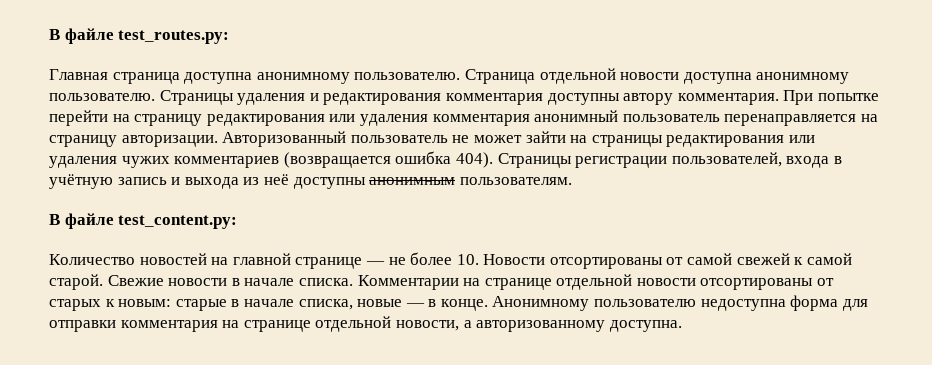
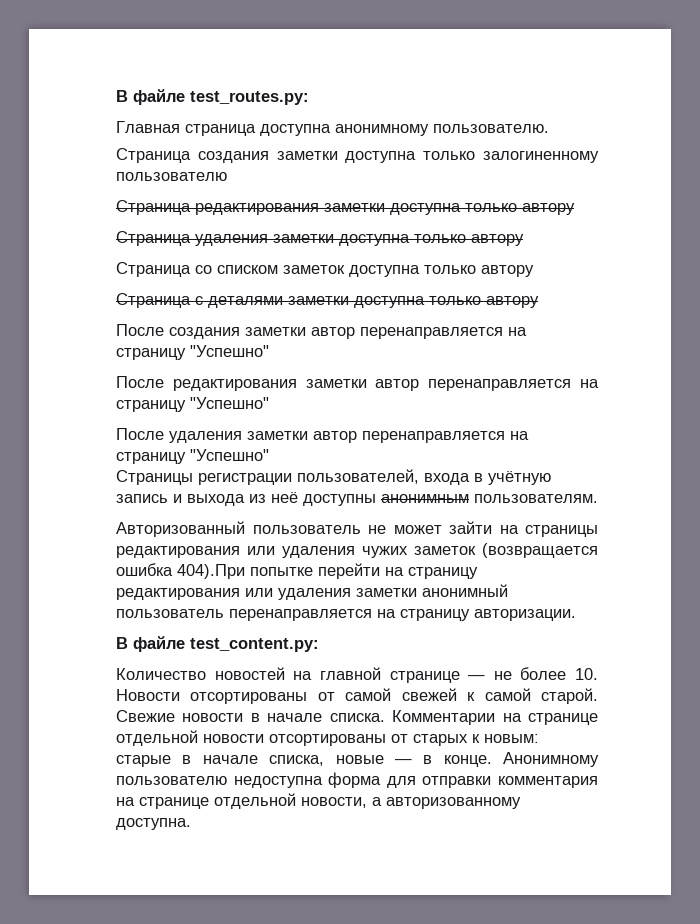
[464,68,850,84] [49,90,879,105] [49,110,878,126] [49,131,815,147] [49,151,493,168] Страница отдельной новости доступна анонимному пользователю. Страницы удаления и редактирования комментария доступны автору комментария. При попытке перейти на страницу редактирования или удаления комментария анонимный пользователь перенаправляется на страницу авторизации. Авторизованный пользователь не может зайти на страницы редактирования или удаления чужих комментариев (возвращается ошибка 404). -> [116,148,599,163] [116,172,227,181] [116,200,575,215] [116,231,524,246] [116,262,534,277] [116,293,539,308] [116,324,527,339] [116,345,269,360] [116,376,599,391] [116,397,269,412] [116,428,529,443] [116,449,269,464] // Страница создания заметки доступна только залогиненному пользователю // Страница редактирования заметки доступна только автору // Страница удаления заметки доступна только автору // Страница со списком заметок доступна только автору // Страница с деталями заметки доступна только автору // После создания заметки автор перенаправляется на страницу "Успешно" // После редактирования заметки автор перенаправляется на страницу "Успешно" // После удаления заметки автор перенаправляется на страницу "Успешно" //
(572, 181) none -> [116,521,598,537] [116,543,598,558] [116,563,478,579] [116,584,508,600] [116,609,576,621] // Авторизованный пользователь не может зайти на страницы редактирования или удаления чужих заметок (возвращается ошибка 404).При попытке перейти на страницу редактирования или удаления заметки анонимный пользователь перенаправляется на страницу авторизации.

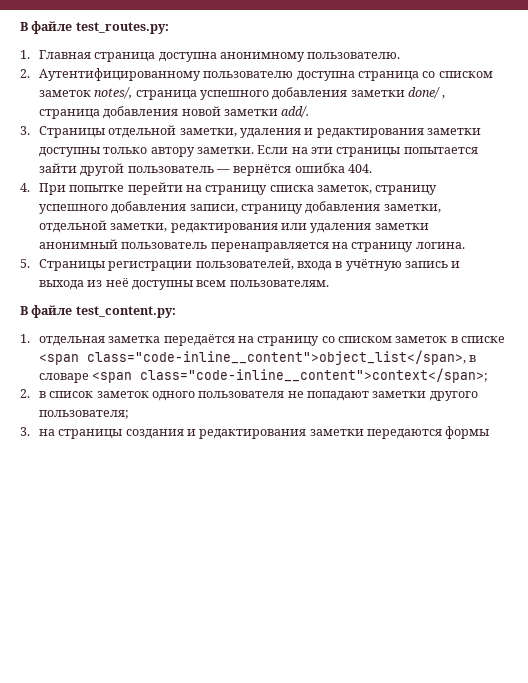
(309, 98) none -> [20,50,30,59] 1.
[116,148,599,163] [116,172,227,181] [116,200,575,215] [116,231,524,246] [116,262,534,277] [116,293,539,308] [116,324,527,339] [116,345,269,360] [116,376,599,391] [116,397,269,412] [116,428,529,443] [116,449,269,464] Страница создания заметки доступна только залогиненному пользователю // Страница редактирования заметки доступна только автору // Страница удаления заметки доступна только автору // Страница со списком заметок доступна только автору // Страница с деталями заметки доступна только автору // После создания заметки автор перенаправляется на страницу "Успешно" // После редактирования заметки автор перенаправляется на страницу "Успешно" // После удаления заметки автор перенаправляется на страницу "Успешно" // -> [20,68,493,81] [38,87,446,100] [38,106,310,119] [20,125,482,138] [38,145,478,157] [38,163,373,176] [20,182,438,195] [38,201,441,214] [38,220,429,233] [38,239,465,252] [20,259,30,268] 2. Аутентифицированному пользователю доступна страница со списком заметок notes/, страница успешного добавления заметки done/ , страница добавления новой заметки add/. // 3. Страницы отдельной заметки, удаления и редактирования заметки доступны только автору заметки. Если на эти страницы попытается зайти другой пользователь — вернётся ошибка 404. // 4. При попытке перейти на страницу списка заметок, страницу успешного добавления записи, страницу добавления заметки, отдельной заметки, редактирования или удаления заметки анонимный пользователь перенаправляется на страницу логина. // 5.
[381,494,469,503] анонимным -> [196,280,227,287] всем
[116,521,598,537] [116,543,598,558] [116,563,478,579] [116,584,508,600] [116,609,576,621] [116,636,319,652] [116,667,598,683] [116,688,598,704] [116,710,598,725] [116,730,539,746] [116,752,599,767] [116,772,598,788] [116,793,521,809] [116,818,191,830] Авторизованный пользователь не может зайти на страницы редактирования или удаления чужих заметок (возвращается ошибка 404).При попытке перейти на страницу редактирования или удаления заметки анонимный пользователь перенаправляется на страницу авторизации. // В файле test_content.py: // Количество новостей на главной странице — не более 10. Новости отсортированы от самой свежей к самой старой. Свежие новости в начале списка. Комментарии на странице отдельной новости отсортированы от старых к новым: старые в начале списка, новые — в конце. Анонимному пользователю недоступна форма для отправки комментария на странице отдельной новости, а авторизованному доступна. -> [20,305,176,318] [20,334,506,346] [38,350,477,365] [38,368,489,383] [20,389,478,401] [38,410,129,419] [20,426,490,439] В файле test_content.py: // 1. отдельная заметка передаётся на страницу со списком заметок в списке <span class="code-inline__content">object_list</span>, в словаре <span class="code-inline__content">context</span>; // 2. в список заметок одного пользователя не попадают заметки другого пользователя; // 3. на страницы создания и редактирования заметки передаются формы

